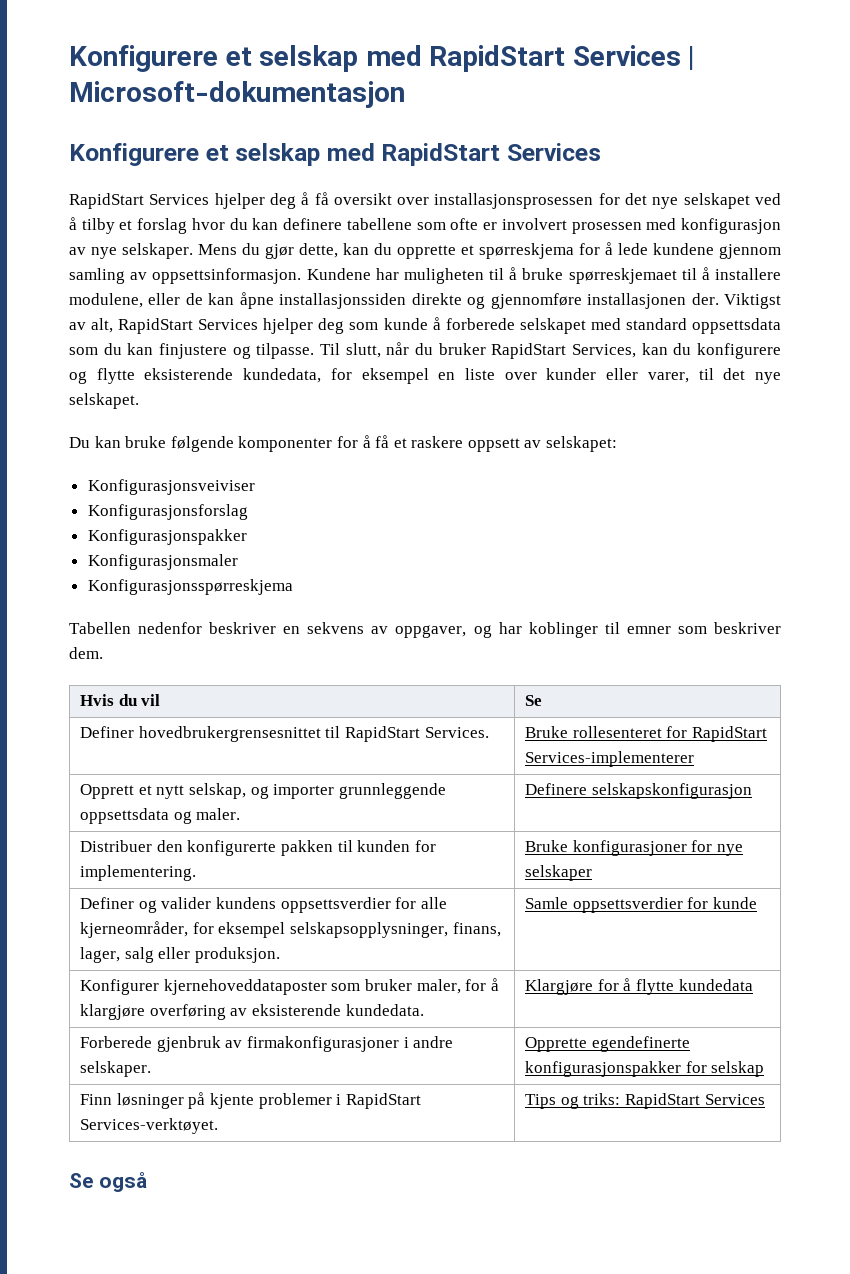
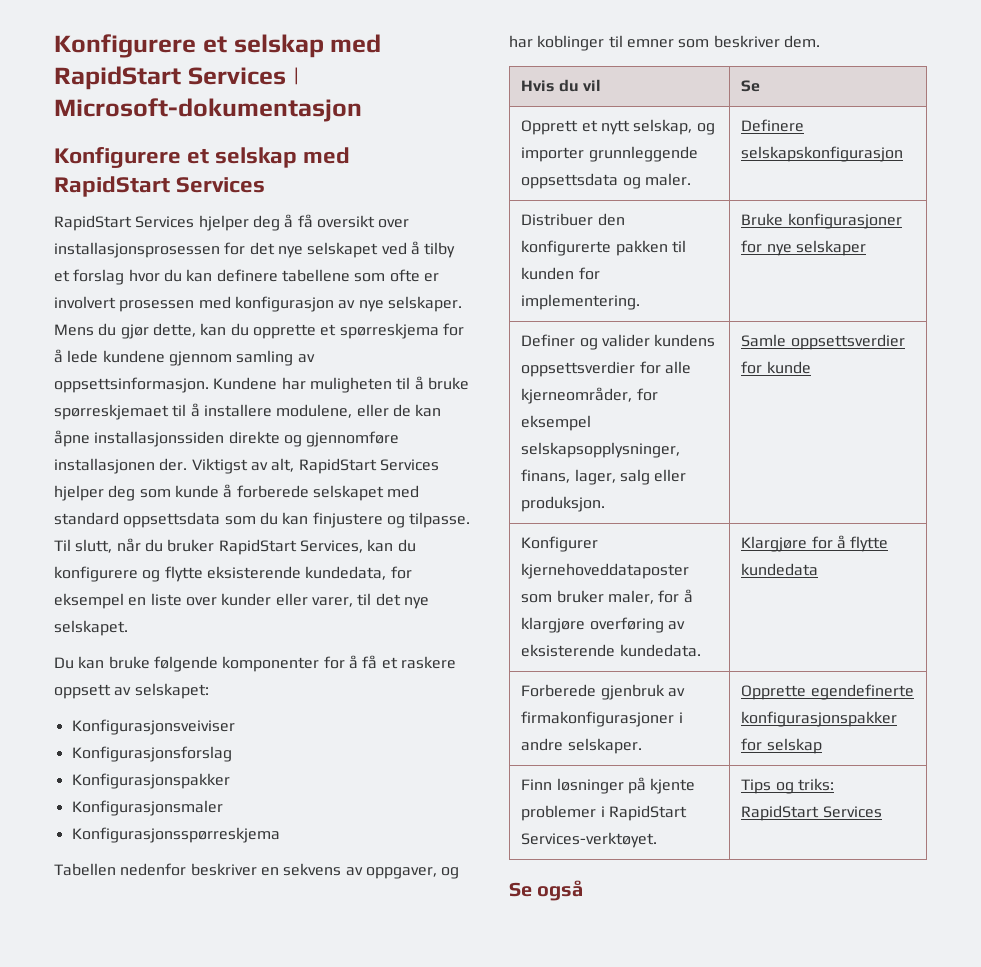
[80,726,489,742] [525,726,767,742] [525,751,695,767] // Definer hovedbrukergrensesnittet til RapidStart Services. | Bruke rollesenteret for RapidStart Services-implementerer -> (761, 86) none

